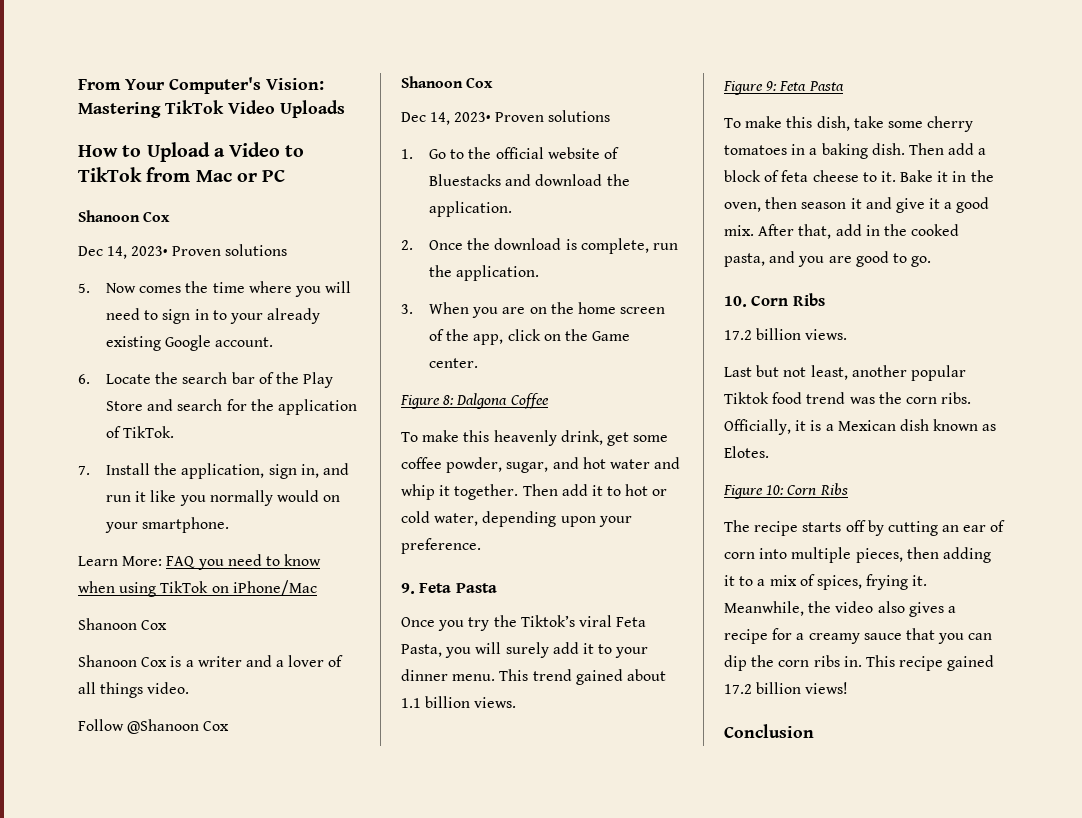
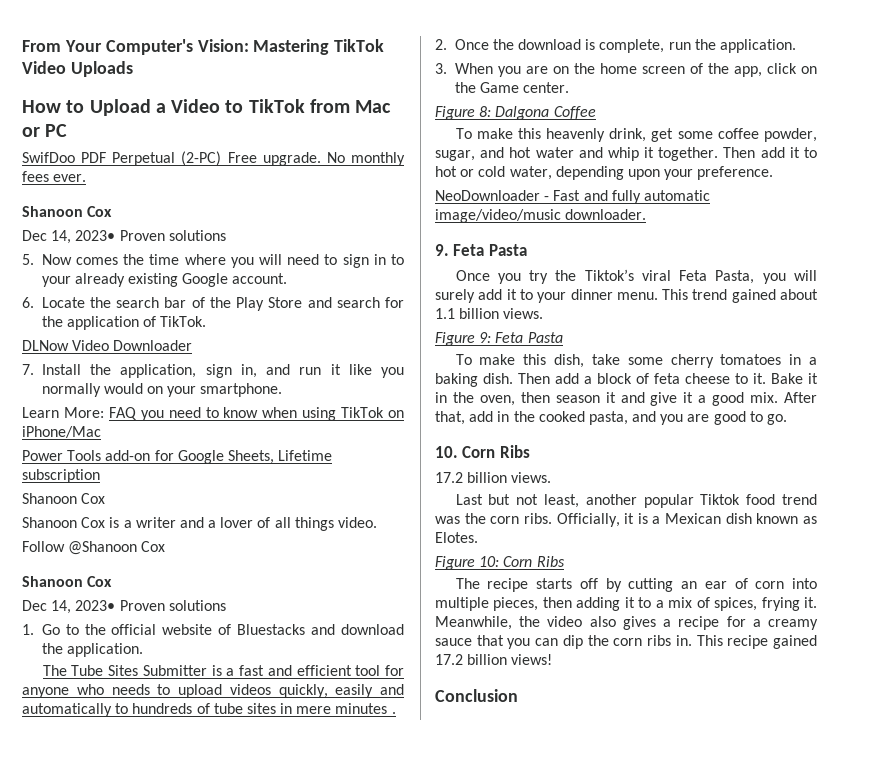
(286, 175) none -> [22,151,405,166] [22,171,87,182] // SwifDoo PDF Perpetual (2-PC) Free upgrade. No monthly fees ever.
(175, 432) none -> [22,340,193,351] // DLNow Video Downloader
(317, 588) none -> [22,450,333,464] [22,469,100,483] // Power Tools add-on for Google Sheets, Lifetime subscription
(513, 209) none -> [42,665,404,676] [22,684,404,698] [22,703,396,717] // The Tube Sites Submitter is a fast and efficient tool for anyone who needs to upload videos quickly, easily and automatically to hundreds of tube sites in mere minutes .
(481, 546) none -> [435,190,710,204] [435,209,647,223] // NeoDownloader - Fast and fully automatic image/video/music downloader.

